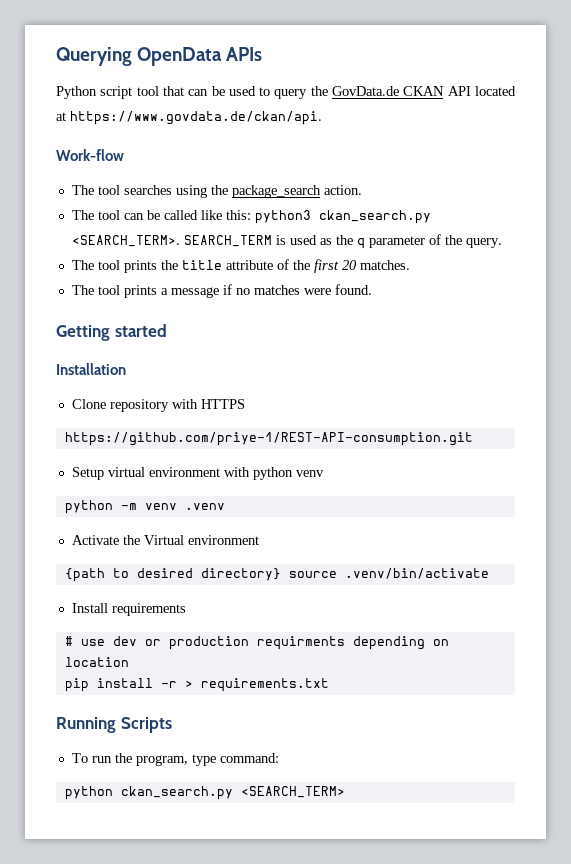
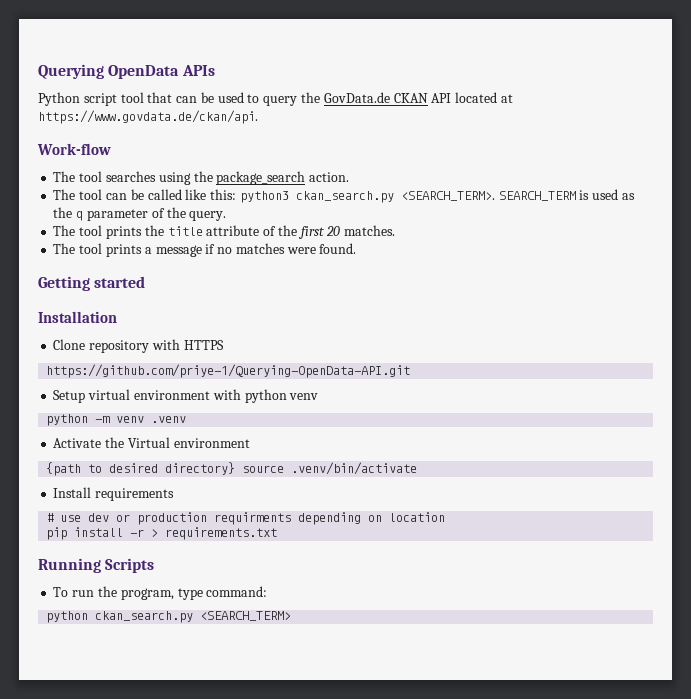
[64,432,473,446] https://github.com/priye-1/REST-API-consumption.git -> [46,364,411,378] https://github.com/priye-1/Querying-OpenData-API.git

